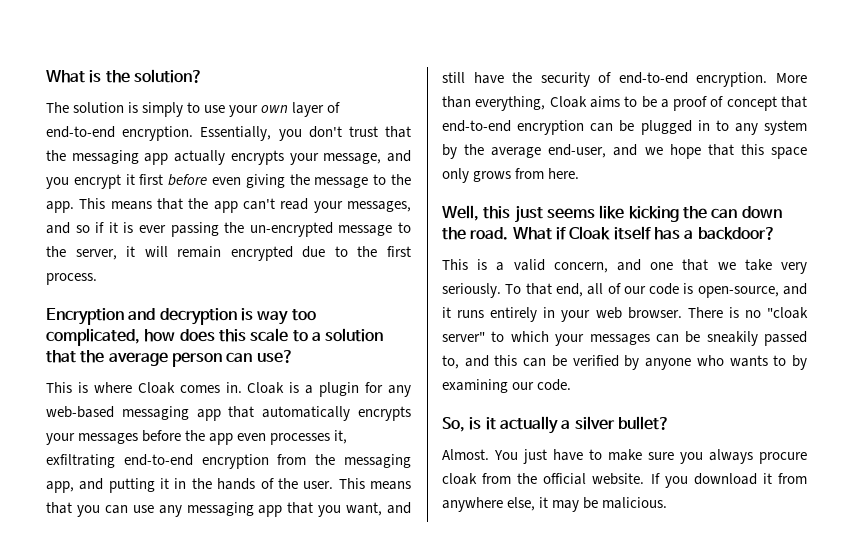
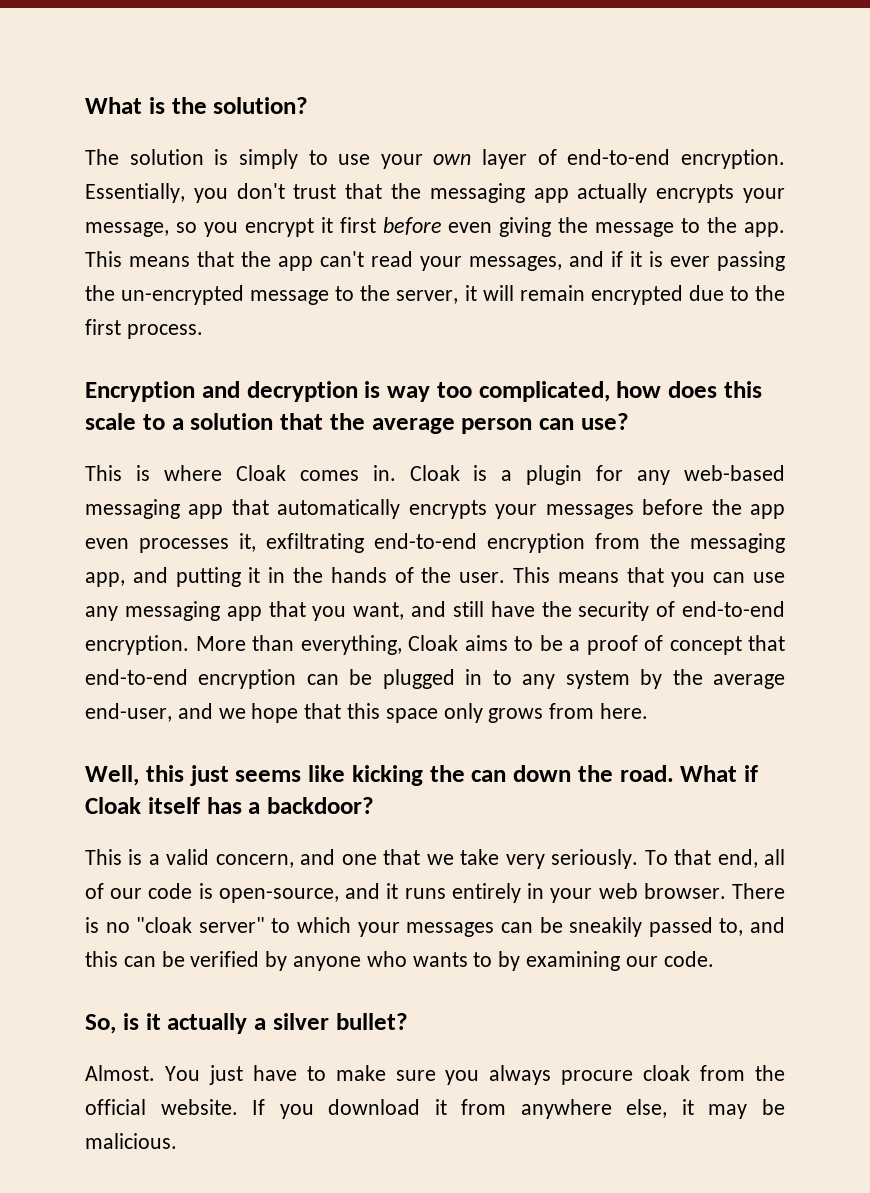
[387,150,412,162] and -> [175,222,197,233] so
[75,225,90,233] so -> (604, 259) none

